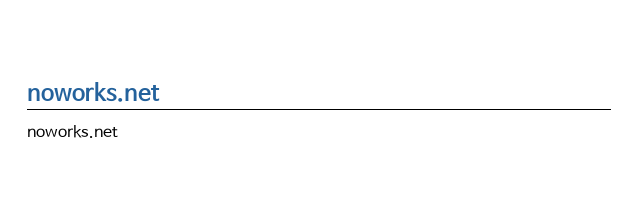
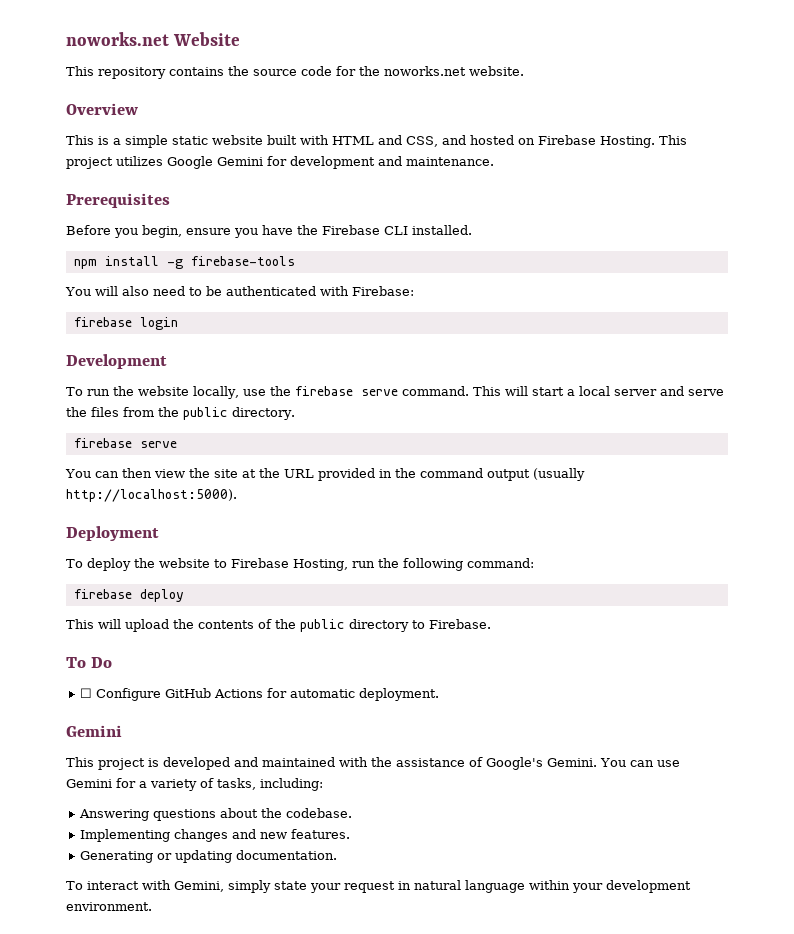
[27,82,160,102] [27,125,118,138] noworks.net // noworks.net -> [66,32,241,46] [66,66,524,79] [66,103,138,115] [66,135,687,148] [66,156,494,169] [66,193,170,208] [66,225,472,238] [73,256,295,269] [65,286,414,296] [73,317,178,330] [66,354,167,369] [66,386,724,399] [66,407,295,420] [73,438,177,448] [65,468,585,481] [66,489,237,502] [66,526,159,541] [66,558,534,571] [73,589,184,602] [66,619,491,632] [66,657,112,668] [80,688,440,701] [66,725,122,737] [66,757,680,770] [66,778,323,791] [79,808,353,821] [80,829,351,842] [80,850,338,863] [66,880,691,893] [66,902,152,911] noworks.net Website // This repository contains the source code for the noworks.net website. // Overview // This is a simple static website built with HTML and CSS, and hosted on Firebase Hosting. This project utilizes Google Gemini for development and maintenance. // Prerequisites // Before you begin, ensure you have the Firebase CLI installed. // npm install -g firebase-tools // You will also need to be authenticated with Firebase: // firebase login // Development // To run the website locally, use the firebase serve command. This will start a local server and serve the files from the public directory. // firebase serve // You can then view the site at the URL provided in the command output (usually http://localhost:5000). // Deployment // To deploy the website to Firebase Hosting, run the following command: // firebase deploy // This will upload the contents of the public directory to Firebase. // To Do // ☐ Configure GitHub Actions for automatic deployment. // Gemini // This project is developed and maintained with the assistance of Google's Gemini. You can use Gemini for a variety of tasks, including: // Answering questions about the codebase. // Implementing changes and new features. // Generating or updating documentation. // To interact with Gemini, simply state your request in natural language within your development environment.

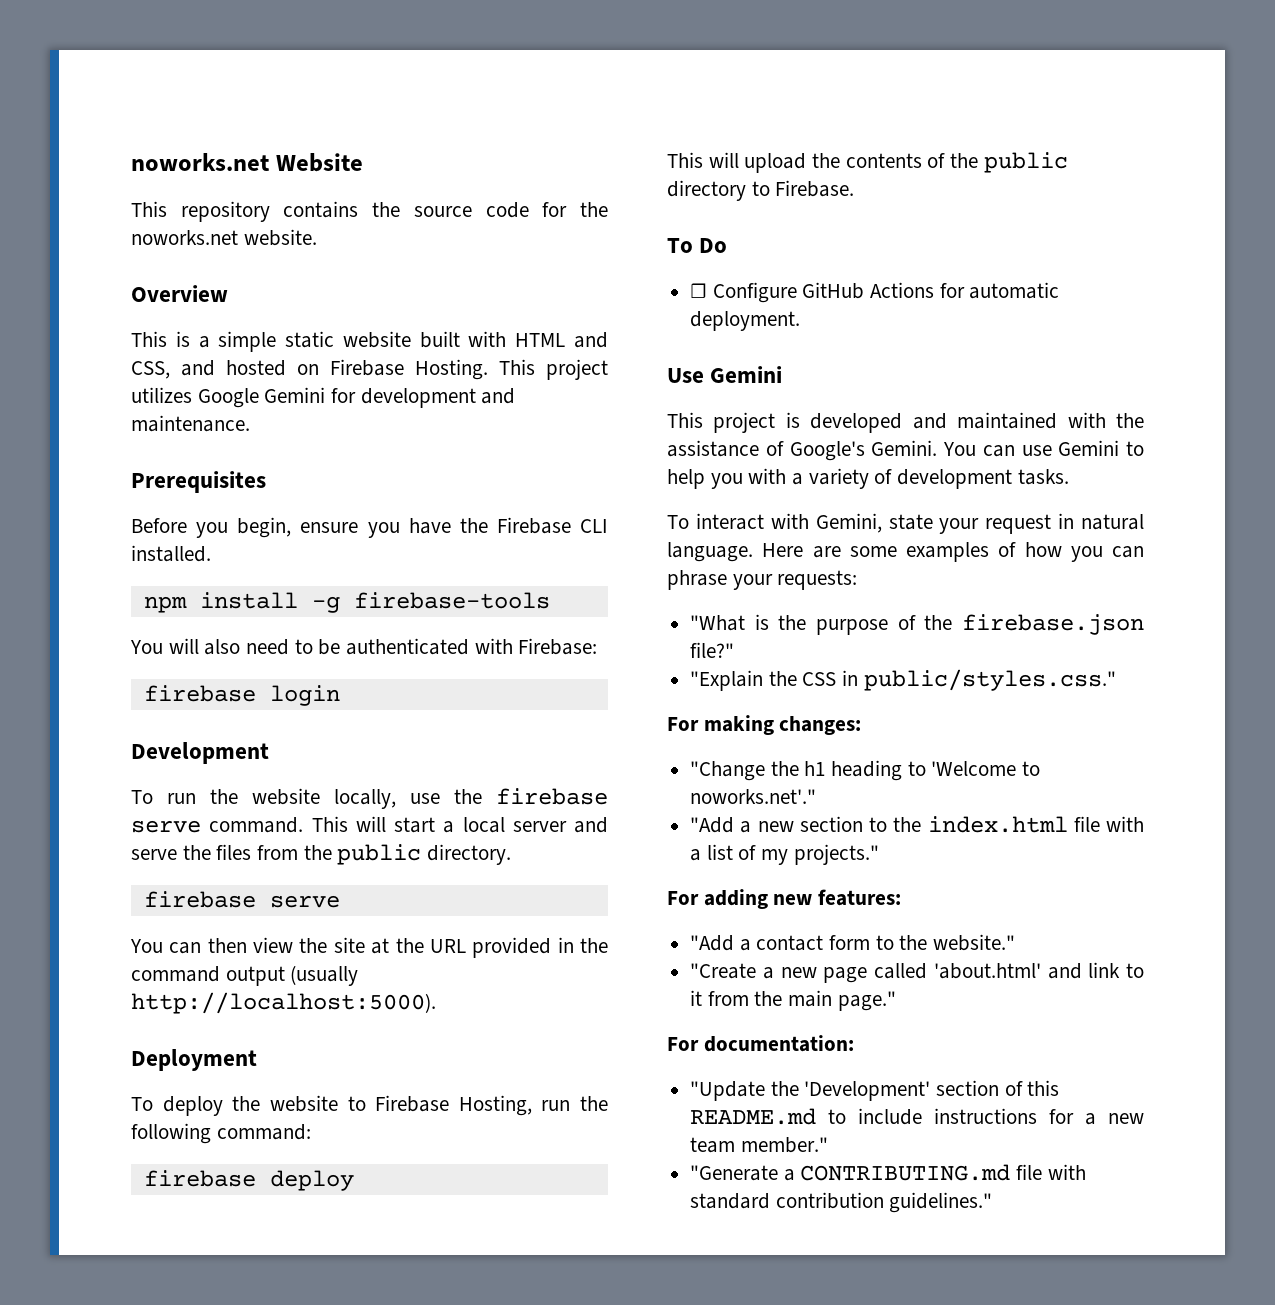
(440, 694) none -> [667,368,704,383] Use
[116,778,323,791] [79,808,353,821] [80,829,351,842] [80,850,338,863] for a variety of tasks, including: // Answering questions about the codebase. // Implementing changes and new features. // Generating or updating documentation. -> [1126,441,1144,456] [667,468,1069,489] to help you with a variety of development tasks.
[227,880,271,893] simply -> (882, 523) none
[464,880,691,893] [66,902,152,911] language within your development environment. -> [667,542,1144,562] [667,570,858,590] [690,614,1144,635] [690,642,735,658] [690,669,1116,691] [667,715,862,735] [690,760,1041,781] [690,789,817,804] [690,816,1144,833] [690,844,879,865] [667,889,902,909] [690,934,1016,951] [690,962,1144,983] [690,990,896,1011] [667,1035,854,1052] [690,1080,1060,1101] [690,1108,1144,1125] [690,1137,828,1153] [690,1164,1086,1181] [690,1192,993,1213] language. Here are some examples of how you can phrase your requests: // "What is the purpose of the firebase.json file?" // "Explain the CSS in public/styles.css." // For making changes: // "Change the h1 heading to 'Welcome to noworks.net'." // "Add a new section to the index.html file with a list of my projects." // For adding new features: // "Add a contact form to the website." // "Create a new page called 'about.html' and link to it from the main page." // For documentation: // "Update the 'Development' section of this README.md to include instructions for a new team member." // "Generate a CONTRIBUTING.md file with standard contribution guidelines."

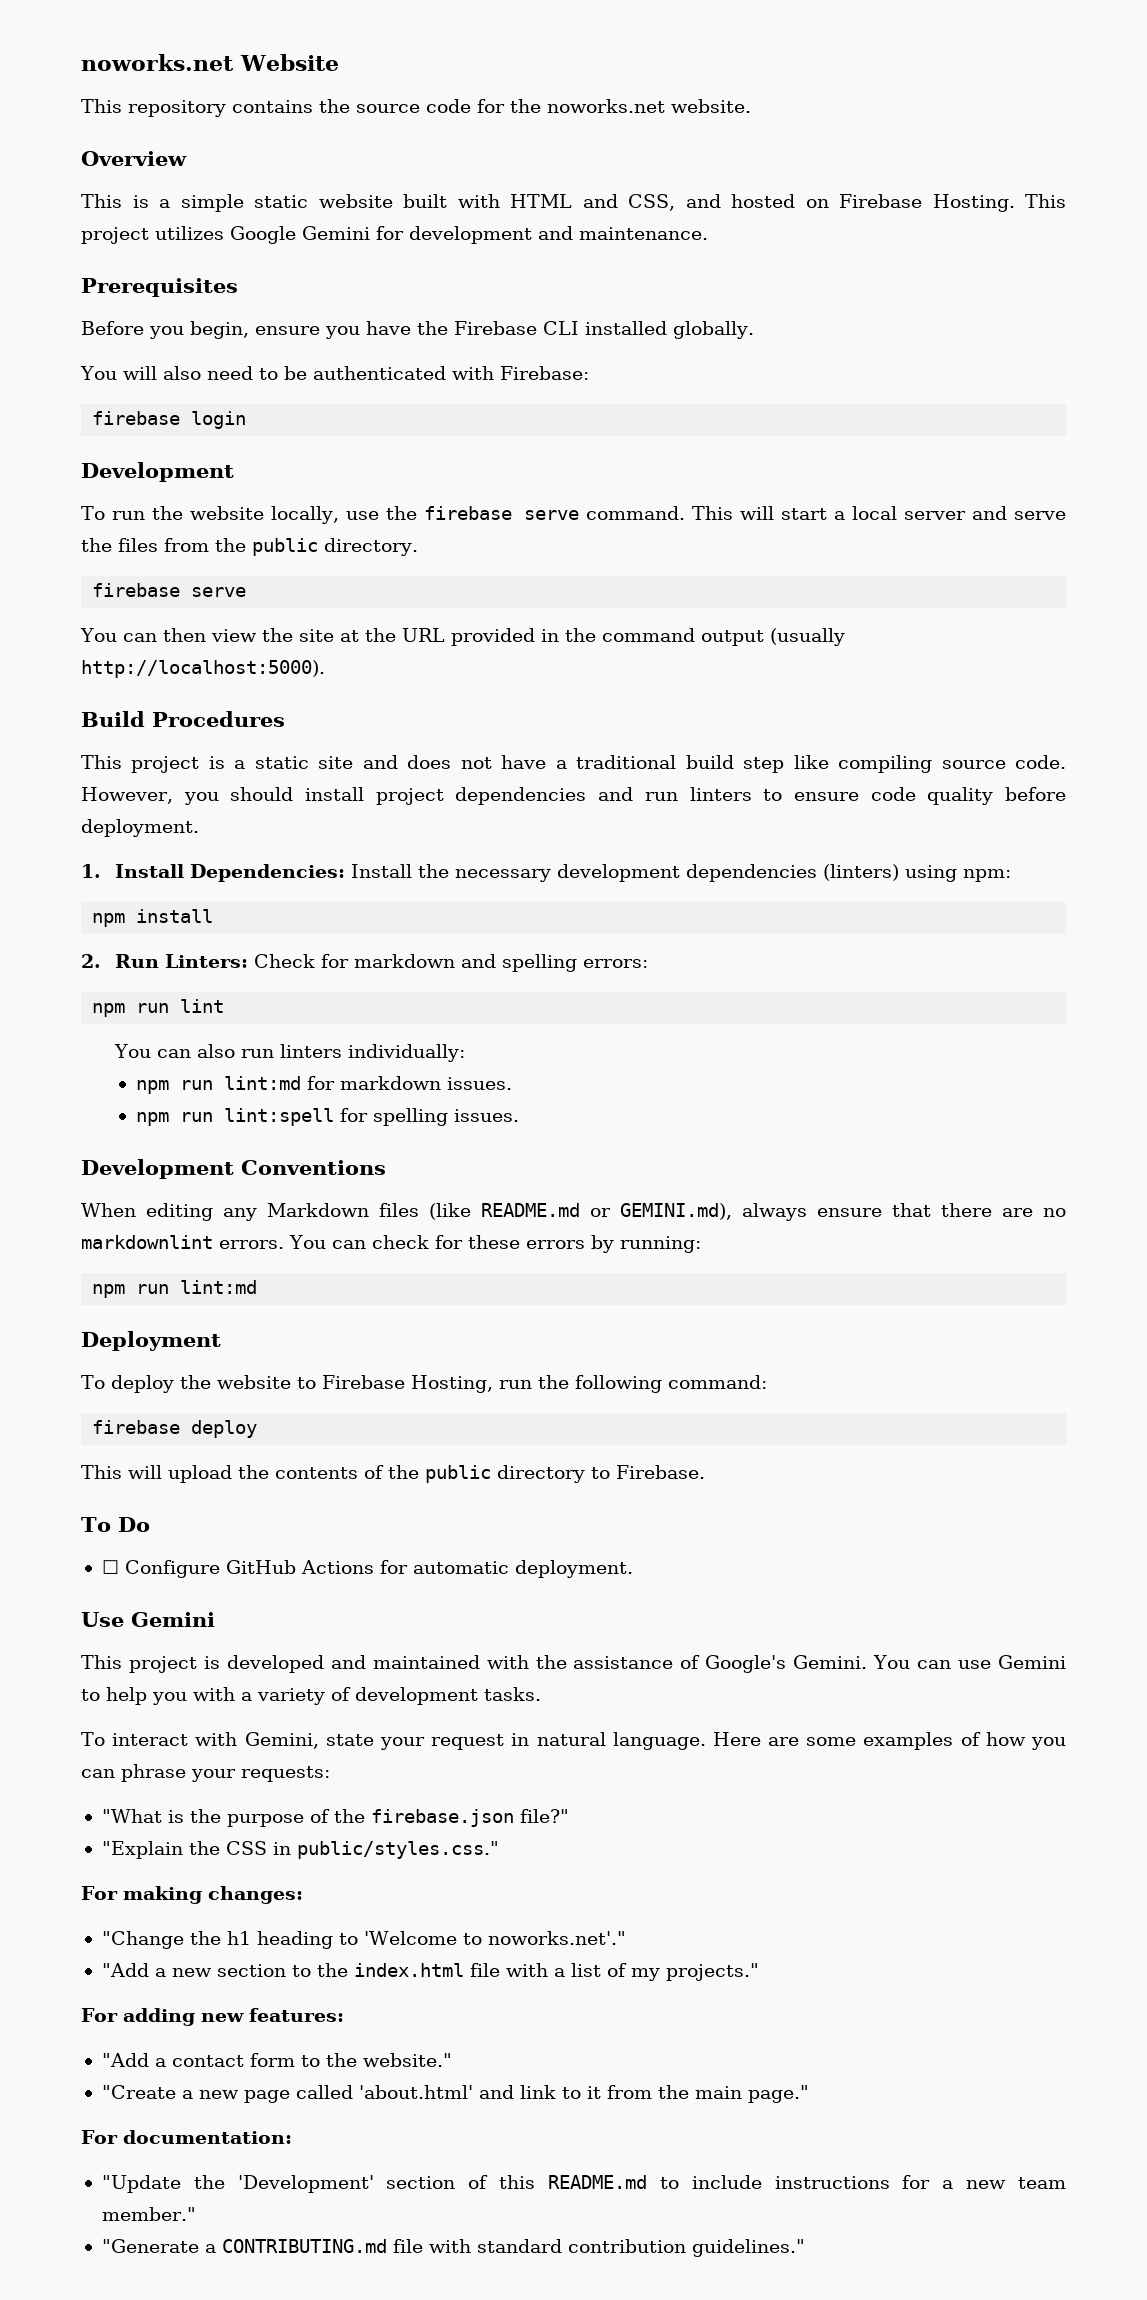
[131,545,211,562] [143,592,550,613] installed. // npm install -g firebase-tools -> [585,321,754,339] installed globally.
(436, 1003) none -> [81,711,285,727] [81,755,1067,773] [81,787,1066,805] [81,819,199,837] [81,864,1011,882] [92,909,214,927] [81,954,648,972] [92,999,225,1017] [113,1044,465,1062] [135,1076,512,1094] [135,1108,519,1126] [81,1159,386,1179] [81,1203,1066,1221] [81,1235,701,1253] [92,1280,258,1298] // Build Procedures // This project is a static site and does not have a traditional build step like compiling source code. However, you should install project dependencies and run linters to ensure code quality before deployment. // 1. Install Dependencies: Install the necessary development dependencies (linters) using npm: // npm install // 2. Run Linters: Check for markdown and spelling errors: // npm run lint // You can also run linters individually: // npm run lint:md for markdown issues. // npm run lint:spell for spelling issues. // Development Conventions // When editing any Markdown files (like README.md or GEMINI.md), always ensure that there are no markdownlint errors. You can check for these errors by running: // npm run lint:md

